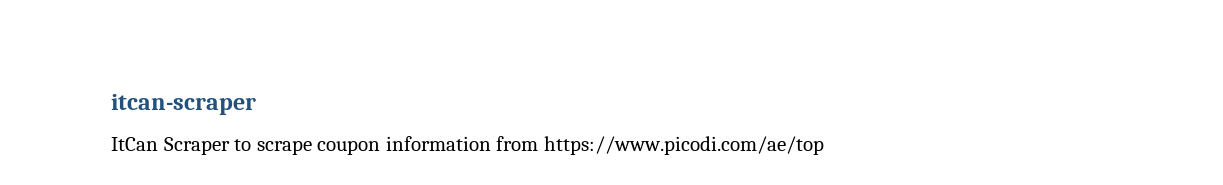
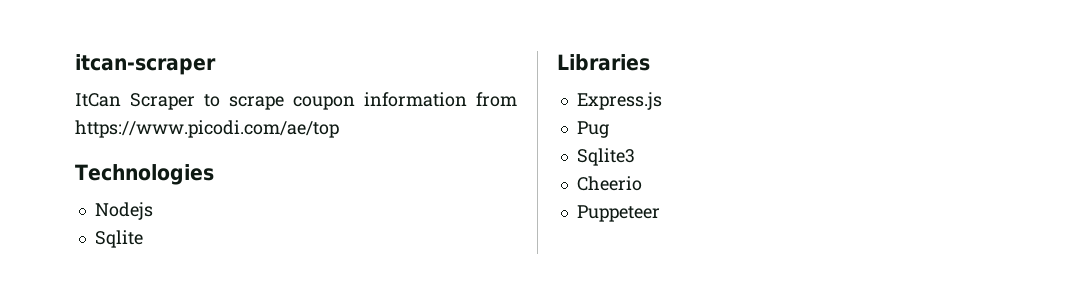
(824, 145) none -> [75,164,214,185] [94,202,153,220] [94,230,143,248] [557,54,650,71] [576,92,662,110] [576,121,609,138] [576,148,635,166] [576,176,642,191] [576,205,660,222] // Technologies // Nodejs // Sqlite // Libraries // Express.js // Pug // Sqlite3 // Cheerio // Puppeteer

